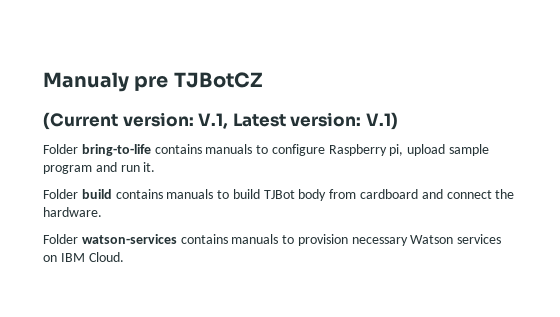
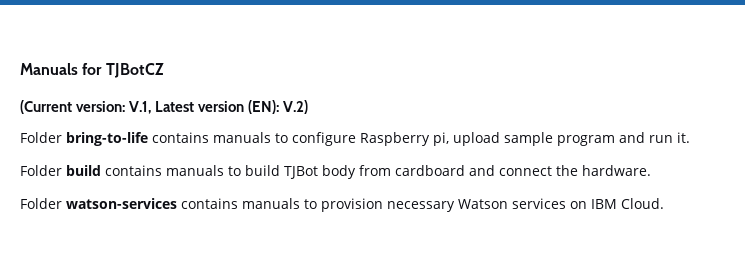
[43,72,169,92] Manualy pre -> [20,63,103,75] Manuals for
[290,112,398,130] version: V.1) -> [198,100,309,114] version (EN): V.2)

